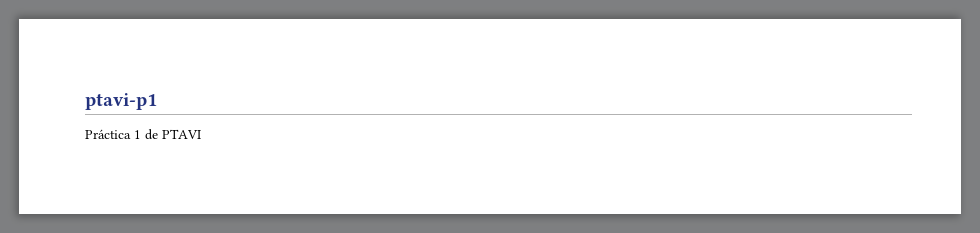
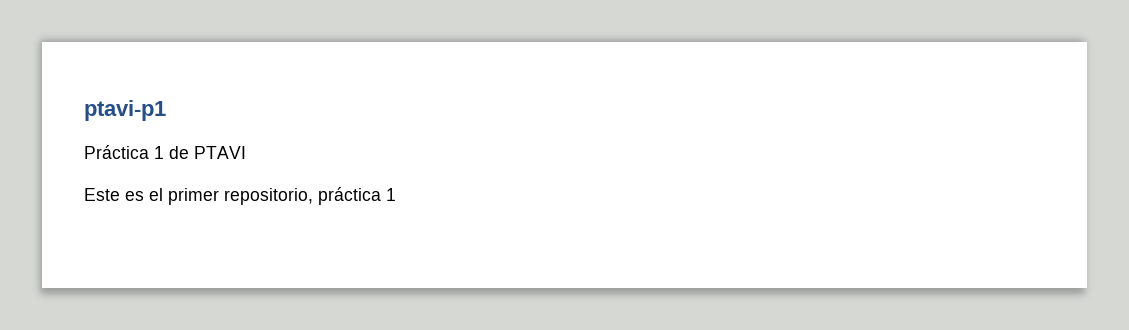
(201, 134) none -> [84,187,396,205] // Este es el primer repositorio, práctica 1

